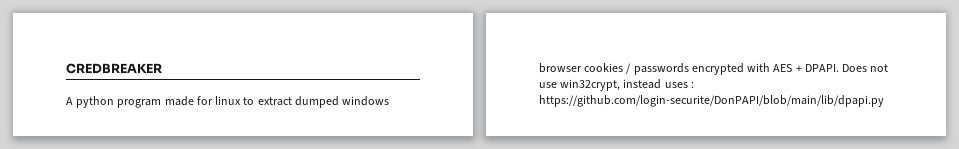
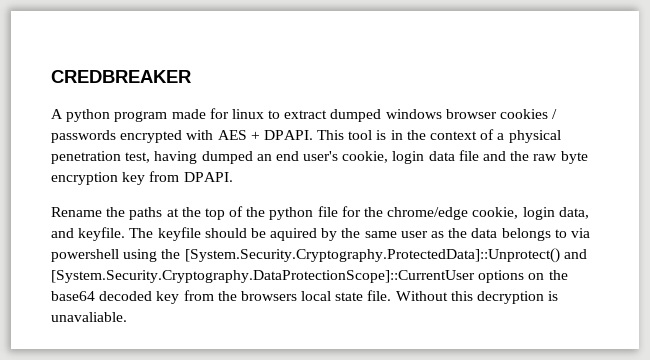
[842,64,889,72] [539,79,694,91] [539,95,884,107] Does not use win32crypt, instead uses : https://github.com/login-securite/DonPAPI/blob/main/lib/dpapi.py -> [317,129,561,143] [51,150,588,164] [51,171,233,185] [51,206,589,220] [51,227,590,241] [51,248,587,263] [51,270,568,283] [51,290,559,304] [51,312,127,322] This tool is in the context of a physical penetration test, having dumped an end user's cookie, login data file and the raw byte encryption key from DPAPI. // Rename the paths at the top of the python file for the chrome/edge cookie, login data, and keyfile. The keyfile should be aquired by the same user as the data belongs to via powershell using the [System.Security.Cryptography.ProtectedData]::Unprotect() and [System.Security.Cryptography.DataProtectionScope]::CurrentUser options on the base64 decoded key from the browsers local state file. Without this decryption is unavaliable.

